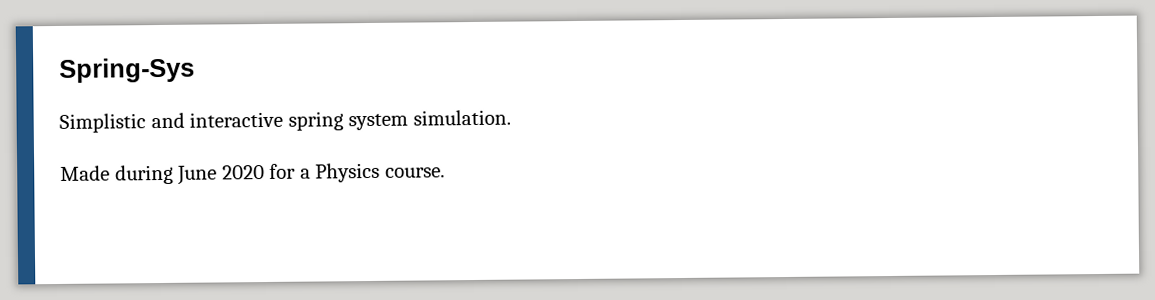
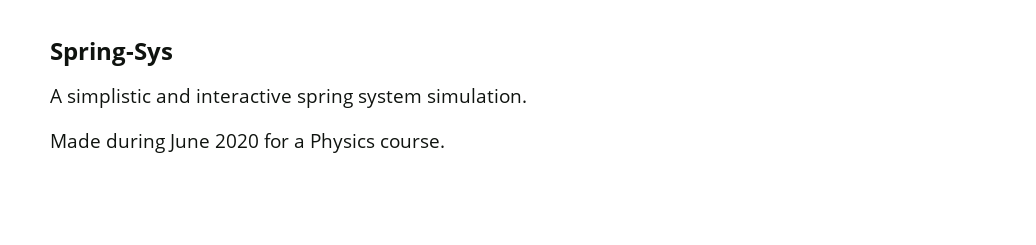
[59,113,146,133] Simplistic -> [50,88,151,108] A simplistic

